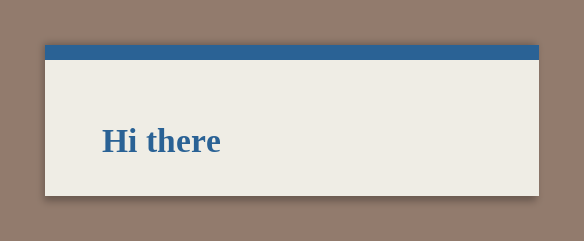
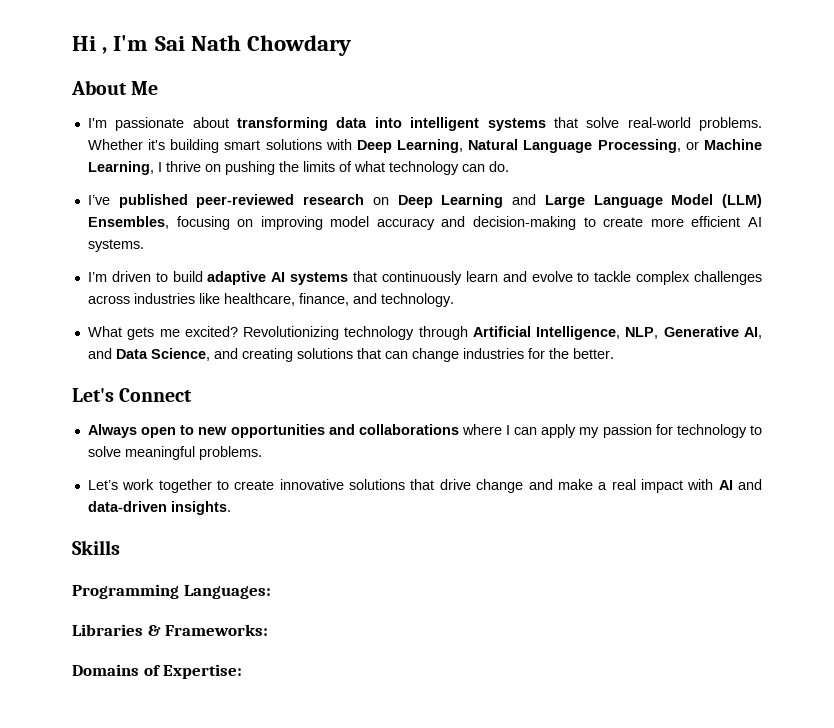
[146,128,222,152] there -> [102,35,352,56] [71,80,159,95] [87,117,762,131] [87,139,763,153] [87,161,509,175] [87,194,763,208] [87,216,762,230] [87,239,144,252] [87,271,763,285] [87,293,454,307] [87,326,762,340] [87,348,614,362] [72,388,193,402] [87,424,762,438] [87,446,262,460] [87,479,763,493] [87,501,231,515] [72,540,120,555] [72,584,271,599] [72,624,269,636] [72,664,243,679] , I'm Sai Nath Chowdary // About Me // I'm passionate about transforming data into intelligent systems that solve real-world problems. Whether it's building smart solutions with Deep Learning, Natural Language Processing, or Machine Learning, I thrive on pushing the limits of what technology can do. // I’ve published peer-reviewed research on Deep Learning and Large Language Model (LLM) Ensembles, focusing on improving model accuracy and decision-making to create more efficient AI systems. // I’m driven to build adaptive AI systems that continuously learn and evolve to tackle complex challenges across industries like healthcare, finance, and technology. // What gets me excited? Revolutionizing technology through Artificial Intelligence, NLP, Generative AI, and Data Science, and creating solutions that can change industries for the better. // Let's Connect // Always open to new opportunities and collaborations where I can apply my passion for technology to solve meaningful problems. // Let’s work together to create innovative solutions that drive change and make a real impact with AI and data-driven insights. // Skills // Programming Languages: // Libraries & Frameworks: // Domains of Expertise:

